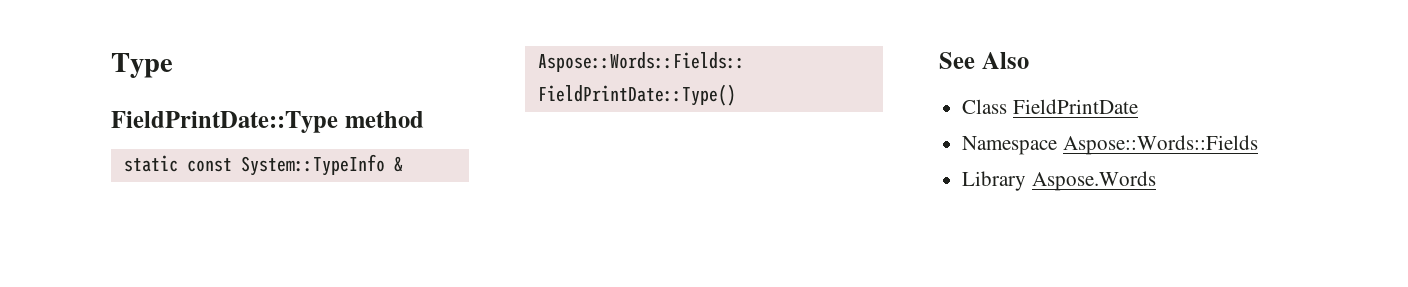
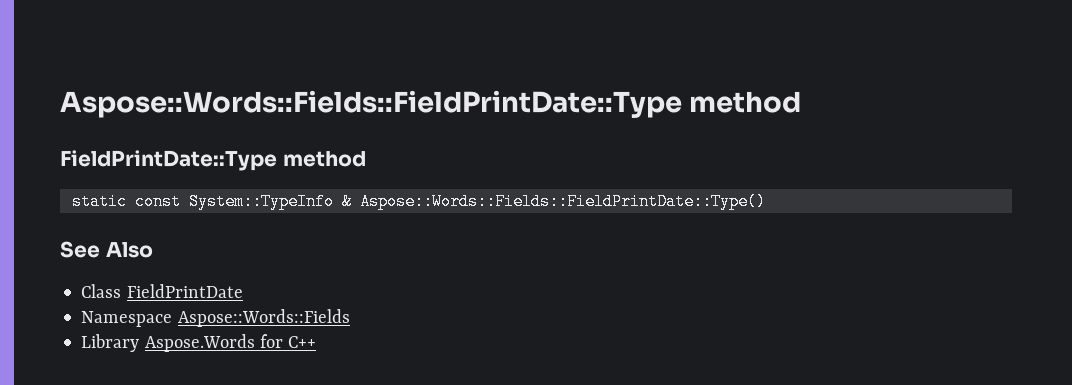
[111,53,173,78] Type -> [60,90,802,118] Aspose::Words::Fields::FieldPrintDate::Type method
(1156, 181) none -> [259,334,317,348] for C++

